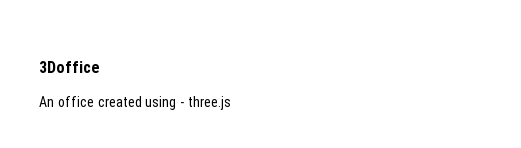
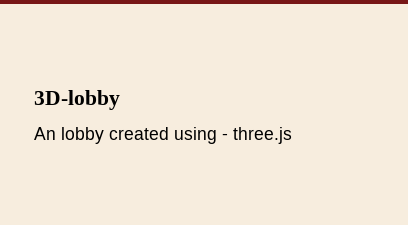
[39,61,100,73] 3Doffice -> [34,90,120,110] 3D-lobby
[57,96,94,107] office -> [61,127,104,144] lobby

